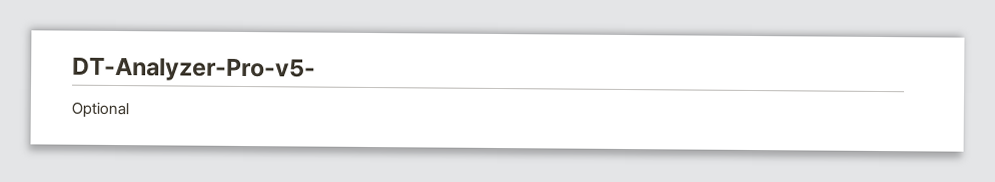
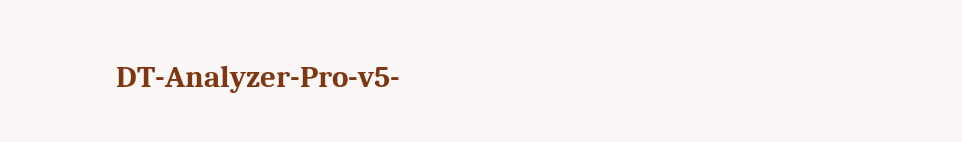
[71,101,129,119] // Optional -> (400, 79) none

